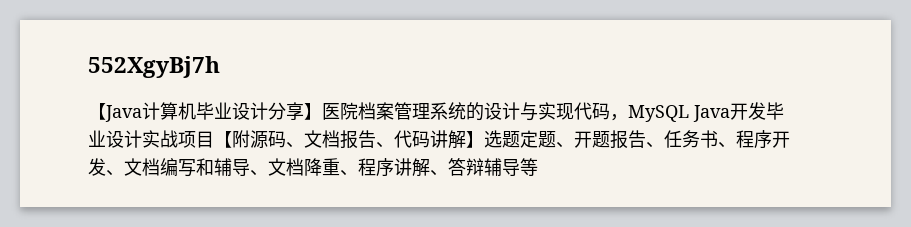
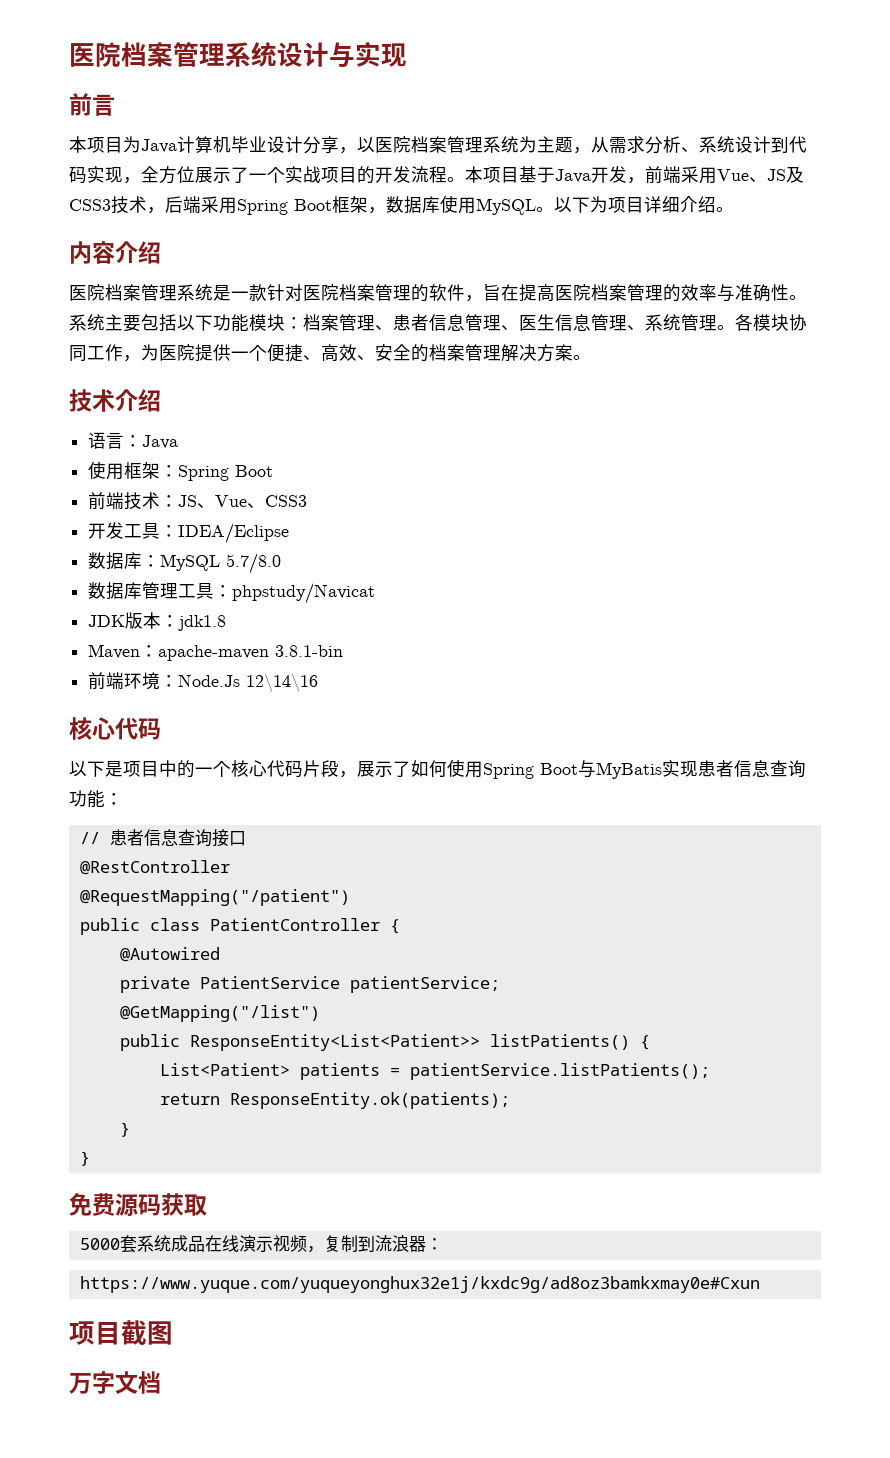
[88,56,220,78] [88,103,106,120] 552XgyBj7h // 【 -> [69,42,407,67] [69,93,115,116] [69,136,141,153] 医院档案管理系统设计与实现 // 前言 // 本项目为
[304,102,784,122] [88,130,790,149] [88,158,538,177] 】医院档案管理系统的设计与实现代码，MySQL Java开发毕业设计实战项目【附源码、文档报告、代码讲解】选题定题、开题报告、任务书、程序开发、文档编写和辅导、文档降重、程序讲解、答辩辅导等 -> [339,136,807,154] [69,166,804,184] [69,195,734,215] [69,241,161,264] [69,284,807,302] [69,314,807,332] [69,344,591,362] [69,389,161,412] [88,432,179,449] [88,461,274,481] [88,492,308,510] [88,522,290,544] [88,552,282,574] [88,582,376,604] [88,612,227,631] [88,644,344,661] [88,672,319,692] [69,717,161,740] [69,759,806,779] [69,790,123,808] [79,829,246,847] [79,860,230,875] [79,889,350,906] [79,918,400,935] [119,947,220,962] [119,976,500,993] [119,1005,320,1022] [119,1034,650,1051] [159,1063,710,1080] [159,1092,510,1109] [119,1122,130,1137] [79,1151,90,1166] [69,1193,207,1217] [79,1235,443,1253] [79,1276,760,1293] [69,1320,173,1345] [69,1371,161,1394] ，以医院档案管理系统为主题，从需求分析、系统设计到代码实现，全方位展示了一个实战项目的开发流程。本项目基于Java开发，前端采用Vue、JS及CSS3技术，后端采用Spring Boot框架，数据库使用MySQL。以下为项目详细介绍。 // 内容介绍 // 医院档案管理系统是一款针对医院档案管理的软件，旨在提高医院档案管理的效率与准确性。系统主要包括以下功能模块：档案管理、患者信息管理、医生信息管理、系统管理。各模块协同工作，为医院提供一个便捷、高效、安全的档案管理解决方案。 // 技术介绍 // 语言：Java // 使用框架：Spring Boot // 前端技术：JS、Vue、CSS3 // 开发工具：IDEA/Eclipse // 数据库：MySQL 5.7/8.0 // 数据库管理工具：phpstudy/Navicat // JDK版本：jdk1.8 // Maven：apache-maven 3.8.1-bin // 前端环境：Node.Js 12\14\16 // 核心代码 // 以下是项目中的一个核心代码片段，展示了如何使用Spring Boot与MyBatis实现患者信息查询功能： // // 患者信息查询接口 // @RestController // @RequestMapping("/patient") // public class PatientController { // @Autowired // private PatientService patientService; // @GetMapping("/list") // public ResponseEntity<List<Patient>> listPatients() { // List<Patient> patients = patientService.listPatients(); // return ResponseEntity.ok(patients); // } // } // 免费源码获取 // 5000套系统成品在线演示视频，复制到流浪器： // https://www.yuque.com/yuqueyonghux32e1j/kxdc9g/ad8oz3bamkxmay0e#Cxun // 项目截图 // 万字文档

